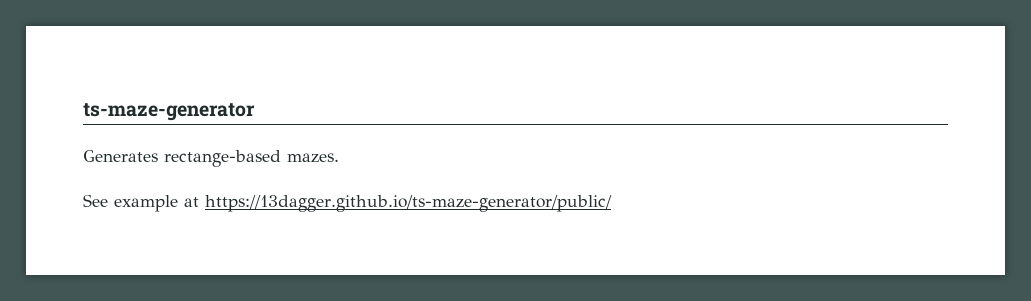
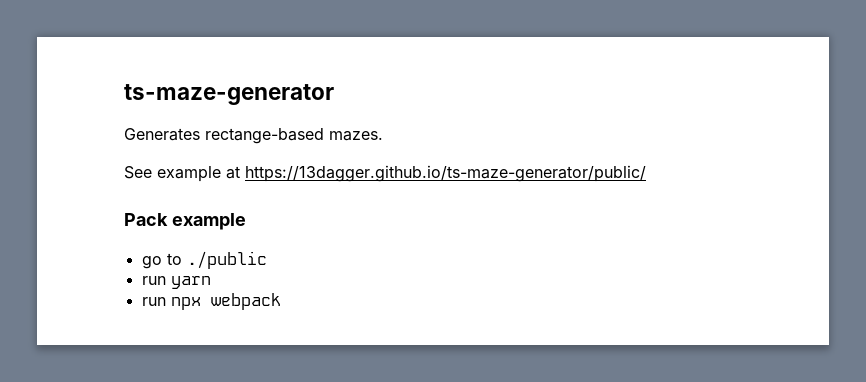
(612, 203) none -> [124,213,246,230] [141,251,267,269] [141,276,211,289] [141,293,281,310] // Pack example // go to ./public // run yarn // run npx webpack

